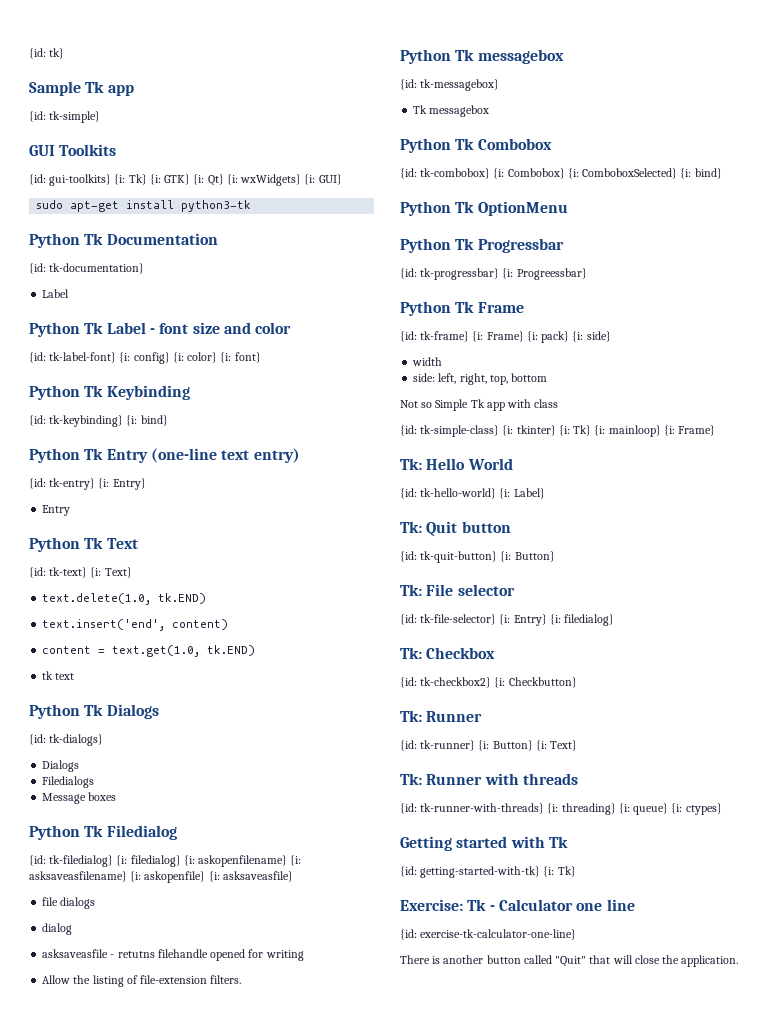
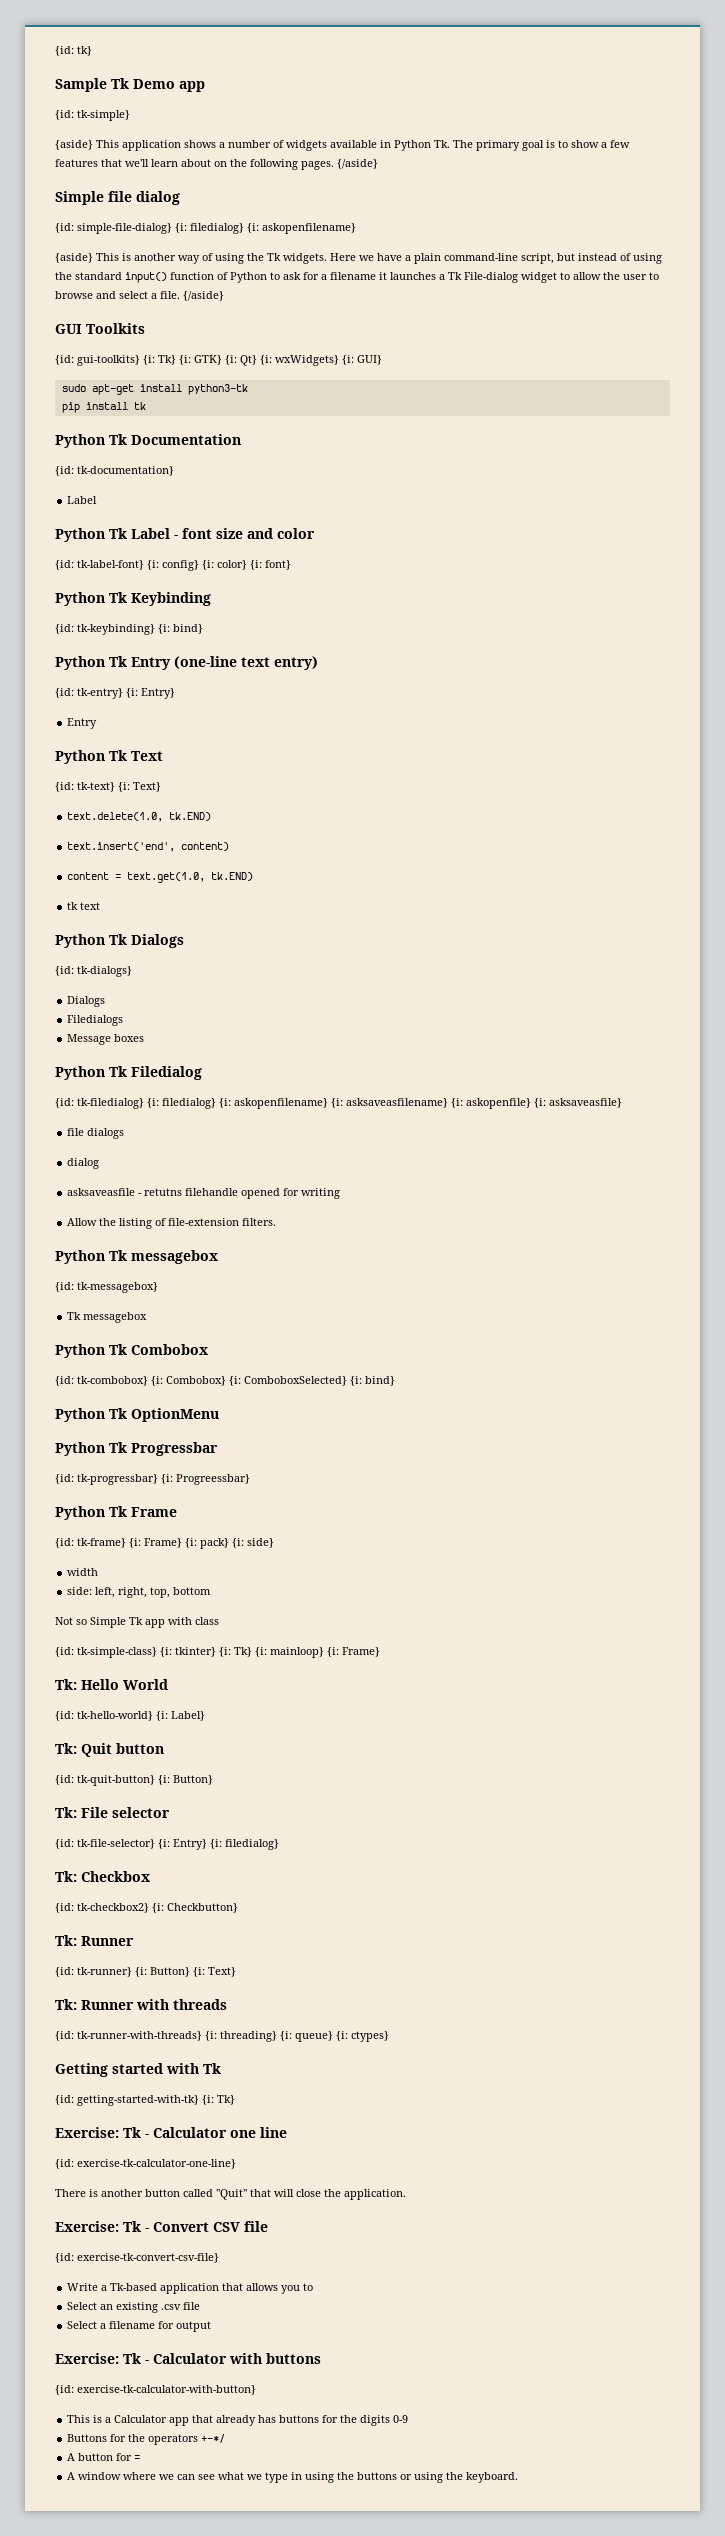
(105, 87) none -> [133,79,175,89] Demo
(101, 117) none -> [55,140,630,151] [55,159,378,170] [55,191,180,205] [55,223,356,234] [55,253,662,264] [55,272,659,283] [55,291,224,301] // {aside} This application shows a number of widgets available in Python Tk. The primary goal is to show a few features that we'll learn about on the following pages. {/aside} // Simple file dialog // {id: simple-file-dialog} {i: filedialog} {i: askopenfilename} // {aside} This is another way of using the Tk widgets. Here we have a plain command-line script, but instead of using the standard input() function of Python to ask for a filename it launches a Tk File-dialog widget to allow the user to browse and select a file. {/aside}
(252, 206) none -> [61,402,146,413] // pip install tk
(739, 961) none -> [55,2221,268,2232] [55,2253,219,2263] [67,2283,314,2294] [67,2302,201,2313] [67,2321,212,2332] [55,2353,321,2364] [55,2385,256,2395] [67,2415,409,2426] [67,2434,226,2445] [67,2453,141,2461] [67,2472,519,2483] // Exercise: Tk - Convert CSV file // {id: exercise-tk-convert-csv-file} // Write a Tk-based application that allows you to // Select an existing .csv file // Select a filename for output // Exercise: Tk - Calculator with buttons // {id: exercise-tk-calculator-with-button} // This is a Calculator app that already has buttons for the digits 0-9 // Buttons for the operators +-*/ // A button for = // A window where we can see what we type in using the buttons or using the keyboard.

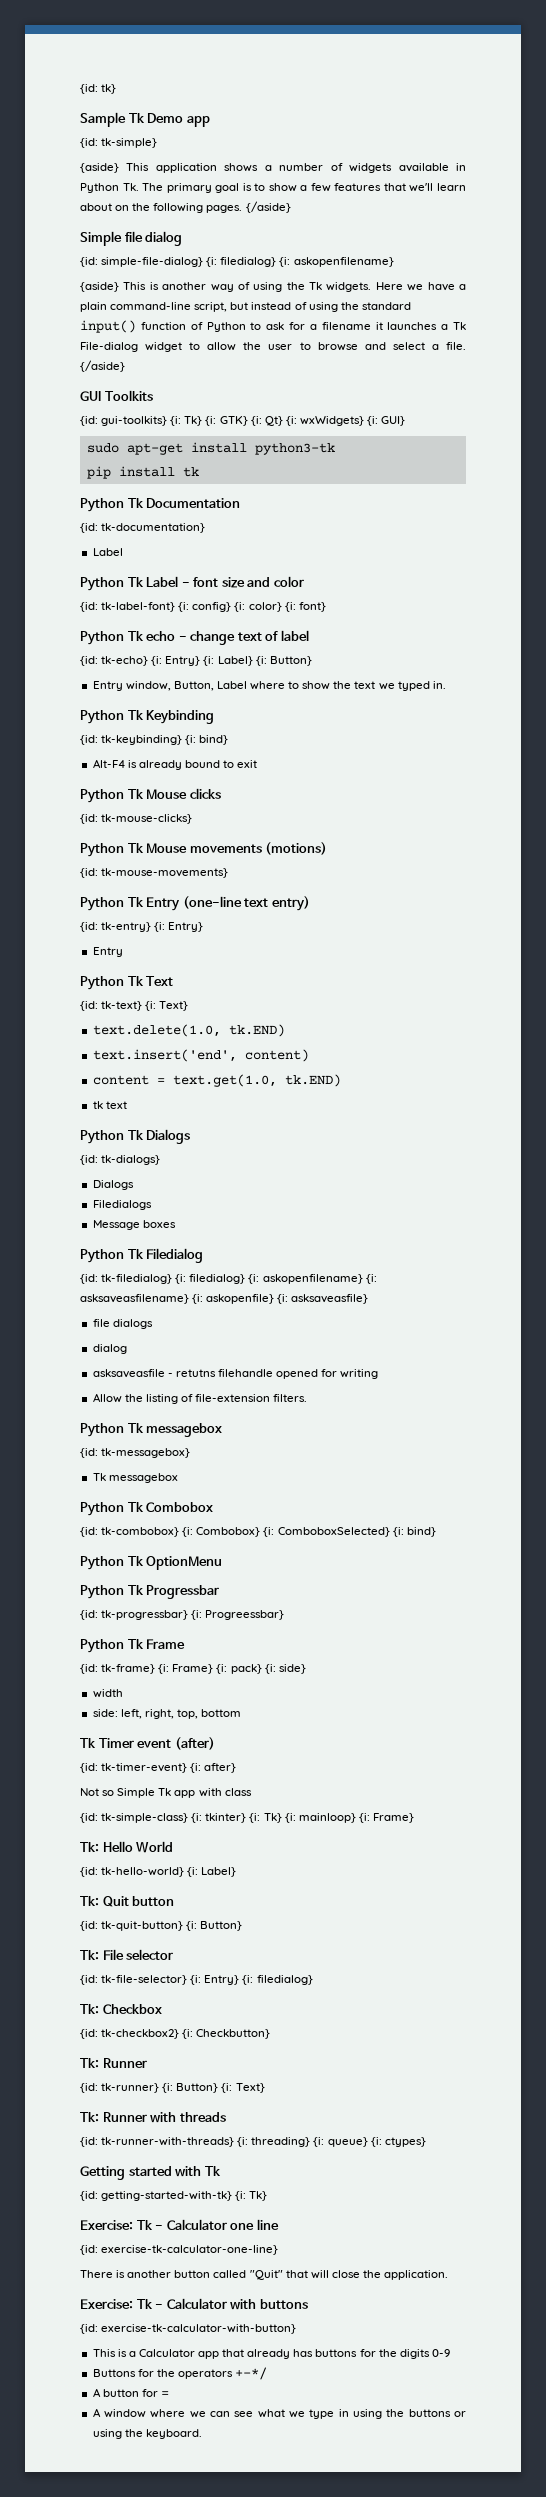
(291, 565) none -> [80,630,309,645] [80,656,312,666] [92,681,446,691] // Python Tk echo - change text of label // {id: tk-echo} {i: Entry} {i: Label} {i: Button} // Entry window, Button, Label where to show the text we typed in.
(203, 629) none -> [92,759,258,770] [80,788,221,803] [80,814,193,824] [80,842,328,857] [80,868,229,878] // Alt-F4 is already bound to exit // Python Tk Mouse clicks // {id: tk-mouse-clicks} // Python Tk Mouse movements (motions) // {id: tk-mouse-movements}
(212, 1591) none -> [80,1737,215,1750] [80,1763,237,1773] // Tk Timer event (after) // {id: tk-timer-event} {i: after}
[55,2221,268,2232] [55,2253,219,2263] [67,2283,314,2294] [67,2302,201,2313] [67,2321,212,2332] // Exercise: Tk - Convert CSV file // {id: exercise-tk-convert-csv-file} // Write a Tk-based application that allows you to // Select an existing .csv file // Select a filename for output -> (449, 2275) none

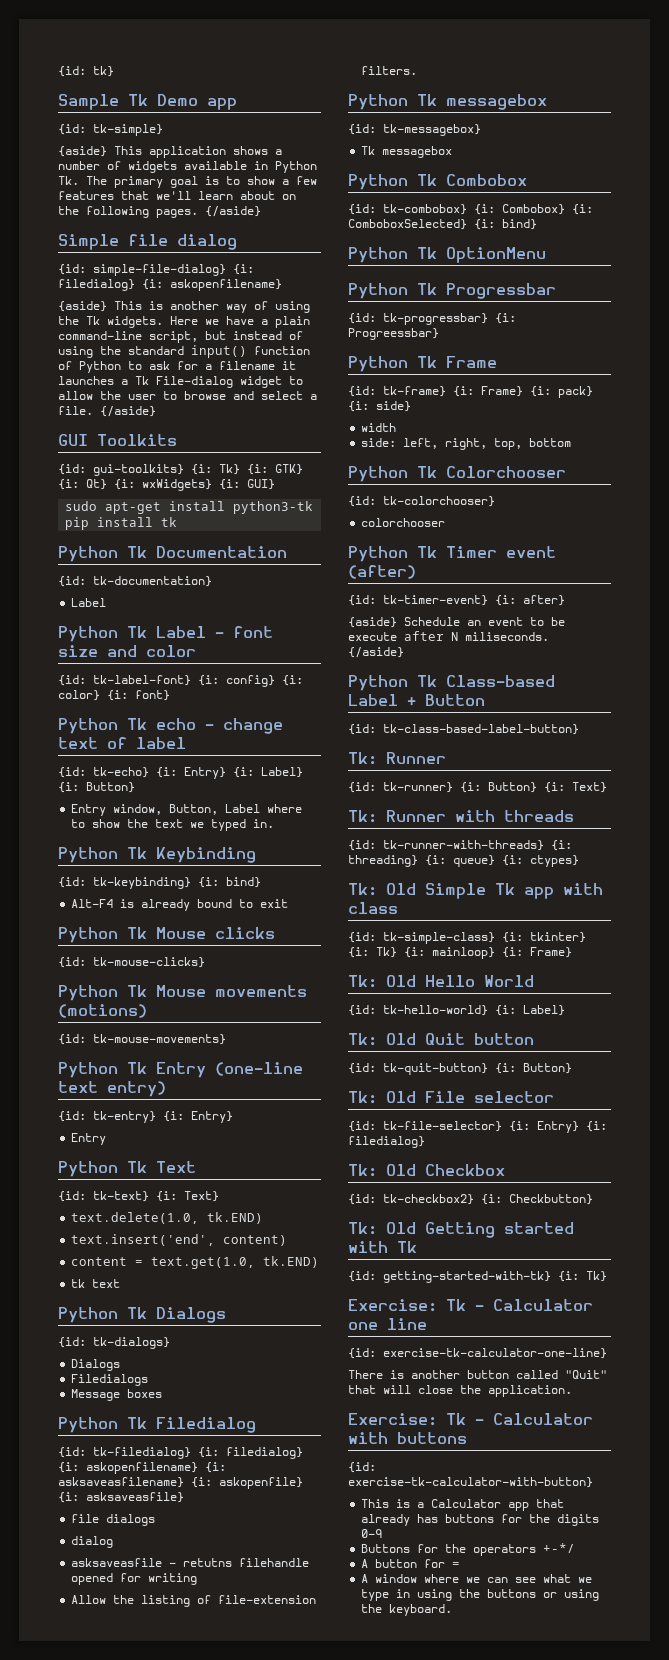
(242, 1713) none -> [348,466,566,482] [348,496,495,507] [361,518,446,527] [348,546,408,562] Python Tk Colorchooser // {id: tk-colorchooser} // colorchooser // Python
[80,1788,252,1798] [80,1813,414,1823] [80,1841,174,1853] [80,1867,237,1877] [80,1896,175,1907] [80,1921,243,1931] [80,1949,174,1960] [80,1975,313,1985] [80,2004,162,2014] [80,2029,271,2039] Not so Simple Tk app with class // {id: tk-simple-class} {i: tkinter} {i: Tk} {i: mainloop} {i: Frame} // Tk: Hello World // {id: tk-hello-world} {i: Label} // Tk: Quit button // {id: tk-quit-button} {i: Button} // Tk: File selector // {id: tk-file-selector} {i: Entry} {i: filedialog} // Tk: Checkbox // {id: tk-checkbox2} {i: Checkbutton} -> [348,617,565,628] [348,631,549,641] [348,647,404,658] [348,675,555,691] [348,694,485,706] [348,724,579,735] {aside} Schedule an event to be execute after N miliseconds. {/aside} // Python Tk Class-based Label + Button // {id: tk-class-based-label-button}
(426, 2142) none -> [348,883,603,899] [348,902,398,914] [348,932,586,944] [348,947,572,959] [348,975,534,988] [348,1005,565,1016] [348,1033,534,1046] [348,1063,572,1075] [348,1091,554,1104] [348,1121,607,1133] [348,1136,425,1148] [348,1164,505,1177] [348,1194,593,1205] [348,1222,416,1235] Tk: Old Simple Tk app with class // {id: tk-simple-class} {i: tkinter} {i: Tk} {i: mainloop} {i: Frame} // Tk: Old Hello World // {id: tk-hello-world} {i: Label} // Tk: Old Quit button // {id: tk-quit-button} {i: Button} // Tk: Old File selector // {id: tk-file-selector} {i: Entry} {i: filedialog} // Tk: Old Checkbox // {id: tk-checkbox2} {i: Checkbutton} // Tk: Old

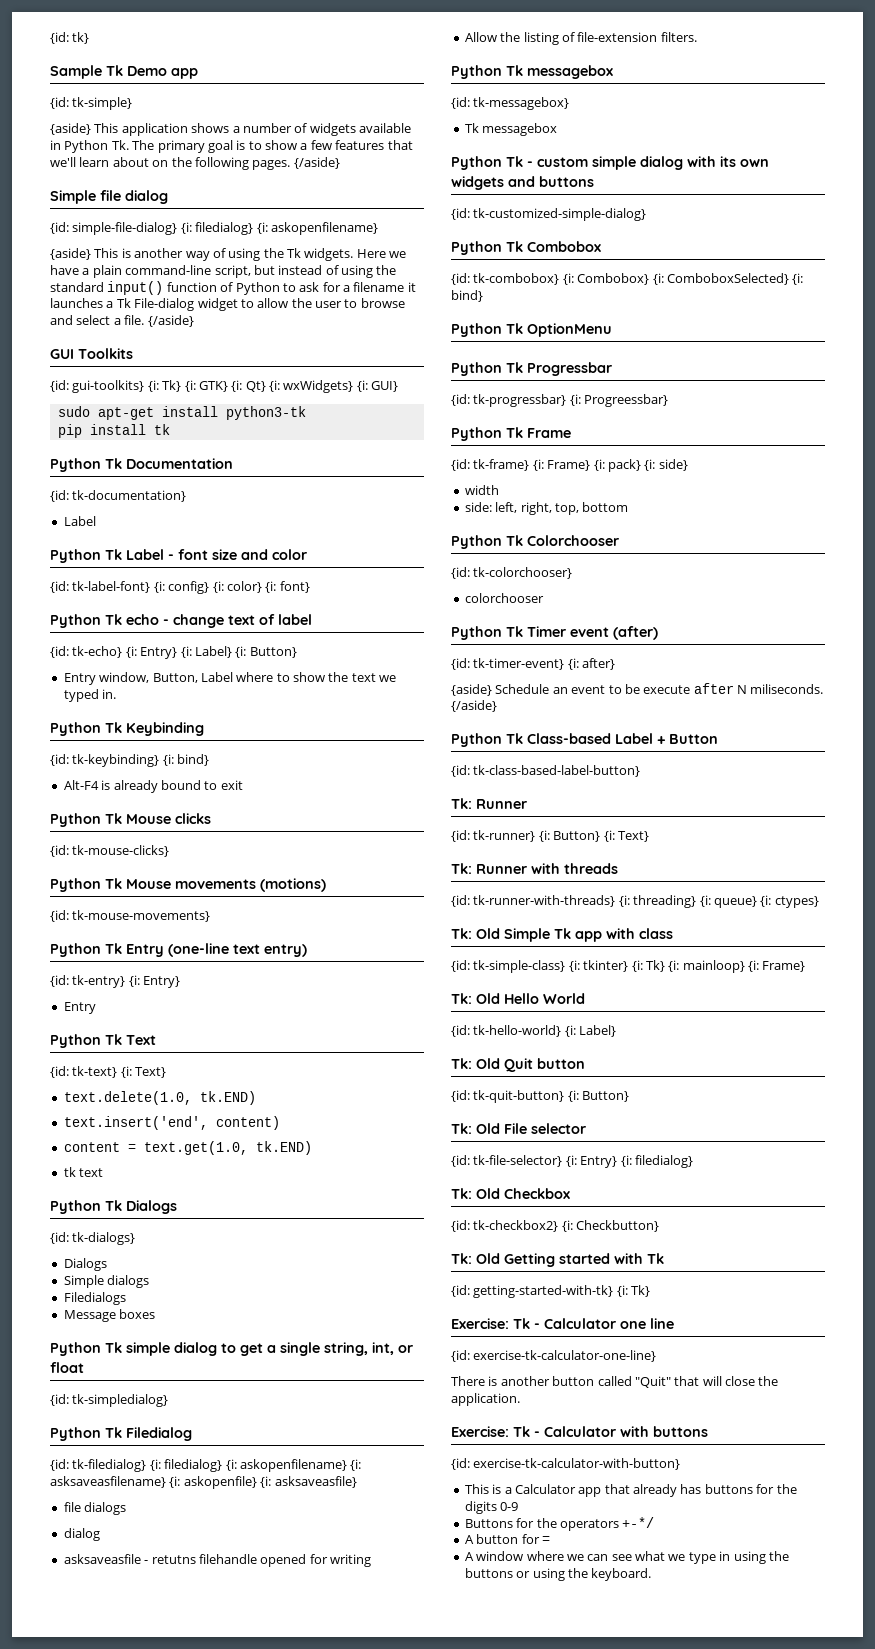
(121, 1365) none -> [63,1275,150,1288] // Simple dialogs
(163, 1393) none -> [50,1342,413,1356] [50,1362,84,1373] [50,1394,169,1407] // Python Tk simple dialog to get a single string, int, or float // {id: tk-simpledialog}
(453, 152) none -> [451,156,769,170] [451,176,594,190] [451,208,647,221] // Python Tk - custom simple dialog with its own widgets and buttons // {id: tk-customized-simple-dialog}

